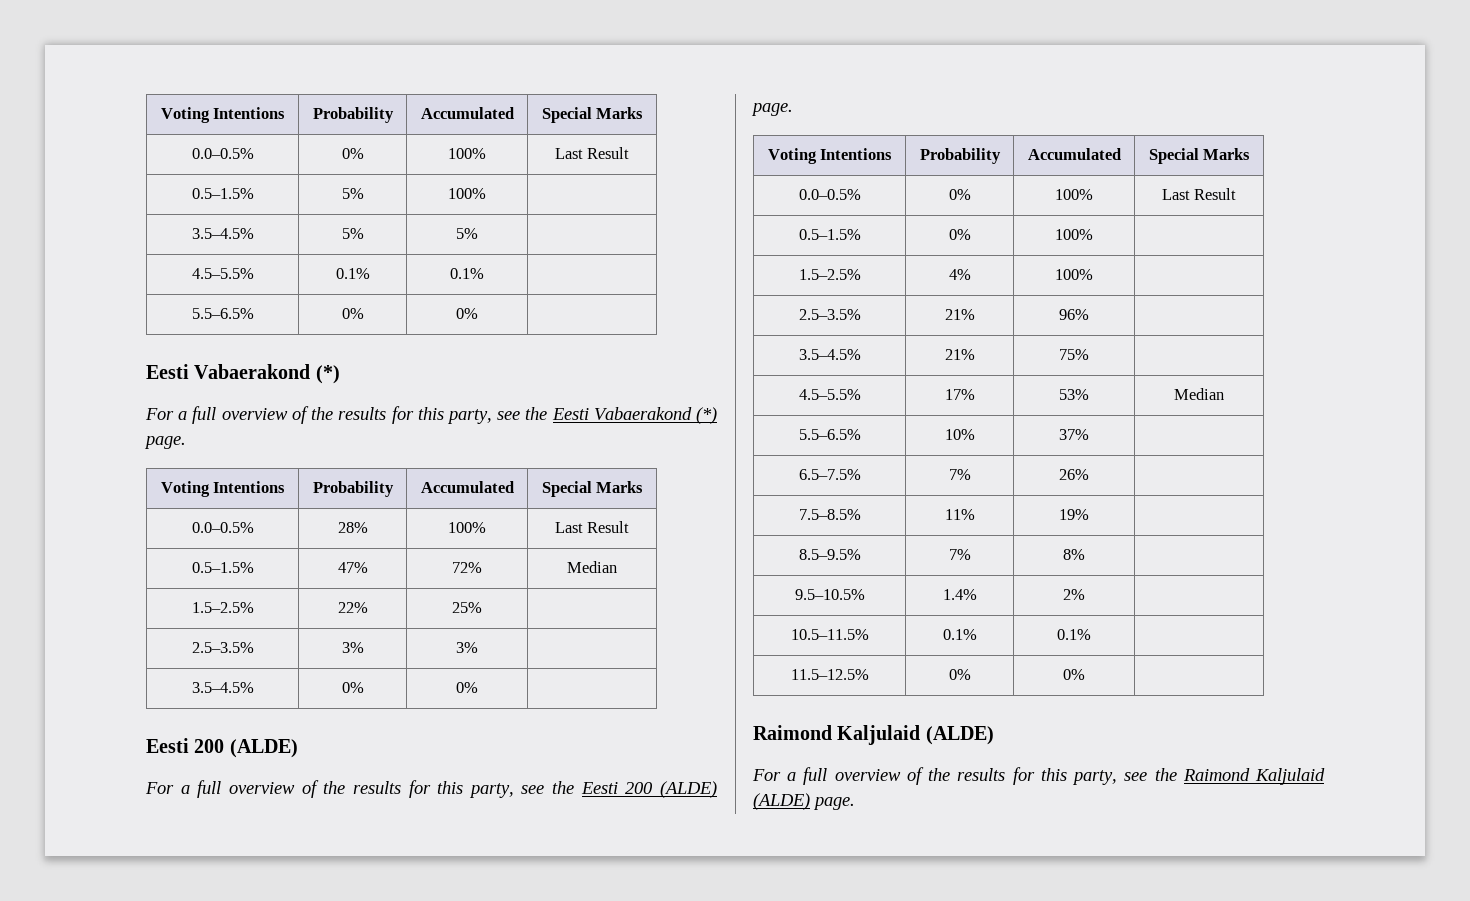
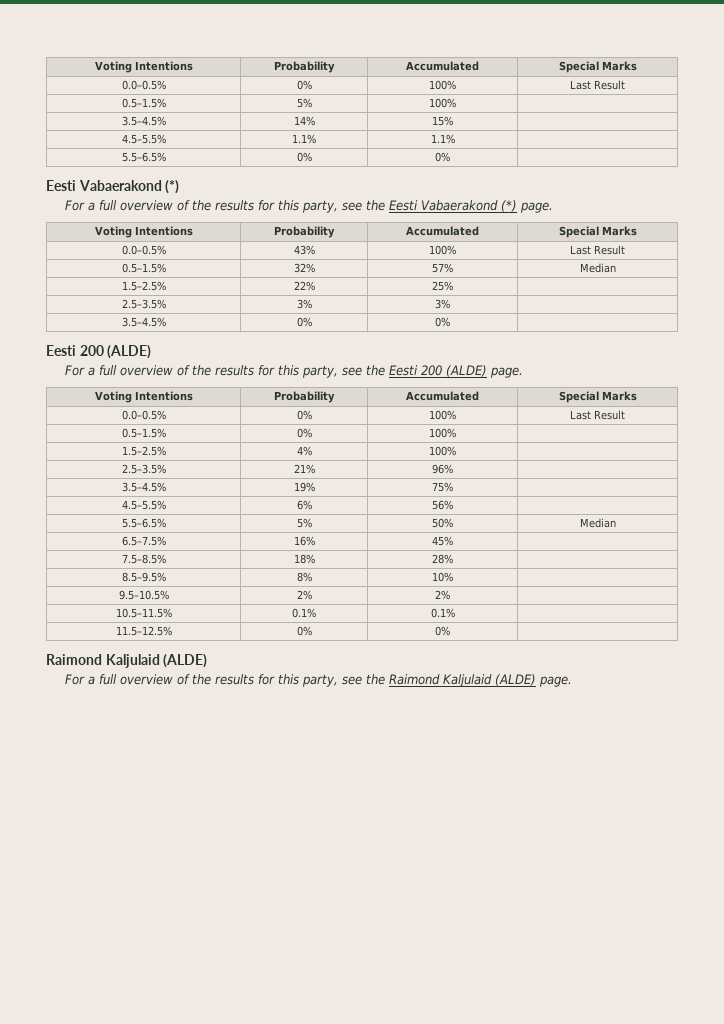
[341,228,364,239] [456,228,478,239] [191,268,254,279] [335,268,370,279] [450,268,484,279] 5% | 5% | // 4.5–5.5% | 0.1% | 0.1% -> [293,116,315,126] [432,116,453,126] [121,134,166,144] [292,134,316,144] [430,134,455,144] 14% | 15% | // 4.5–5.5% | 1.1% | 1.1%
[337,522,368,533] [448,522,486,533] [554,521,630,533] [191,562,254,573] [337,562,368,573] [452,562,482,573] 28% | 100% | Last Result // 0.5–1.5% | 47% | 72% -> [293,245,315,255] [429,245,456,255] [570,245,625,255] [121,263,166,273] [293,263,315,273] [432,263,453,273] 43% | 100% | Last Result // 0.5–1.5% | 32% | 57%
[944,349,975,360] 21% -> [293,482,315,492] 19%
[944,389,975,400] [1059,389,1089,400] [1174,388,1224,400] [798,429,861,440] [944,429,975,440] [1059,429,1089,440] 17% | 53% | Median // 5.5–6.5% | 10% | 37% | -> [296,500,312,510] [432,500,453,510] [121,518,166,528] [296,518,312,528] [432,518,453,528] [579,518,616,528] 6% | 56% | // 5.5–6.5% | 5% | 50% | Median
[948,469,971,480] [1059,469,1089,480] 7% | 26% -> [293,536,315,546] [432,536,453,546] 16% | 45%
[944,509,975,520] [1059,509,1089,520] 11% | 19% -> [293,554,315,564] [432,554,453,564] 18% | 28%
[948,549,971,560] [1063,549,1085,560] 7% | 8% -> [296,572,312,582] [432,572,453,582] 8% | 10%
[942,589,977,600] 1.4% -> [296,590,312,600] 2%

